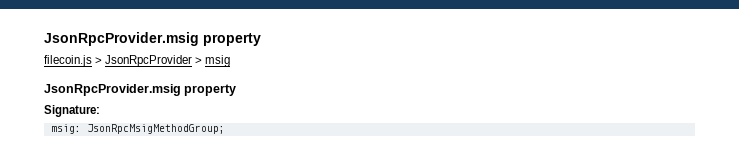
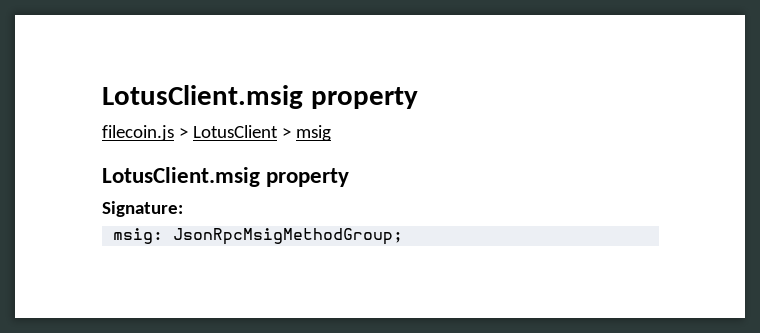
[44,32,199,46] JsonRpcProvider.msig -> [102,85,303,109] LotusClient.msig
[105,55,193,67] JsonRpcProvider -> [192,125,278,138] LotusClient
[44,84,181,96] JsonRpcProvider.msig -> [102,167,260,187] LotusClient.msig

